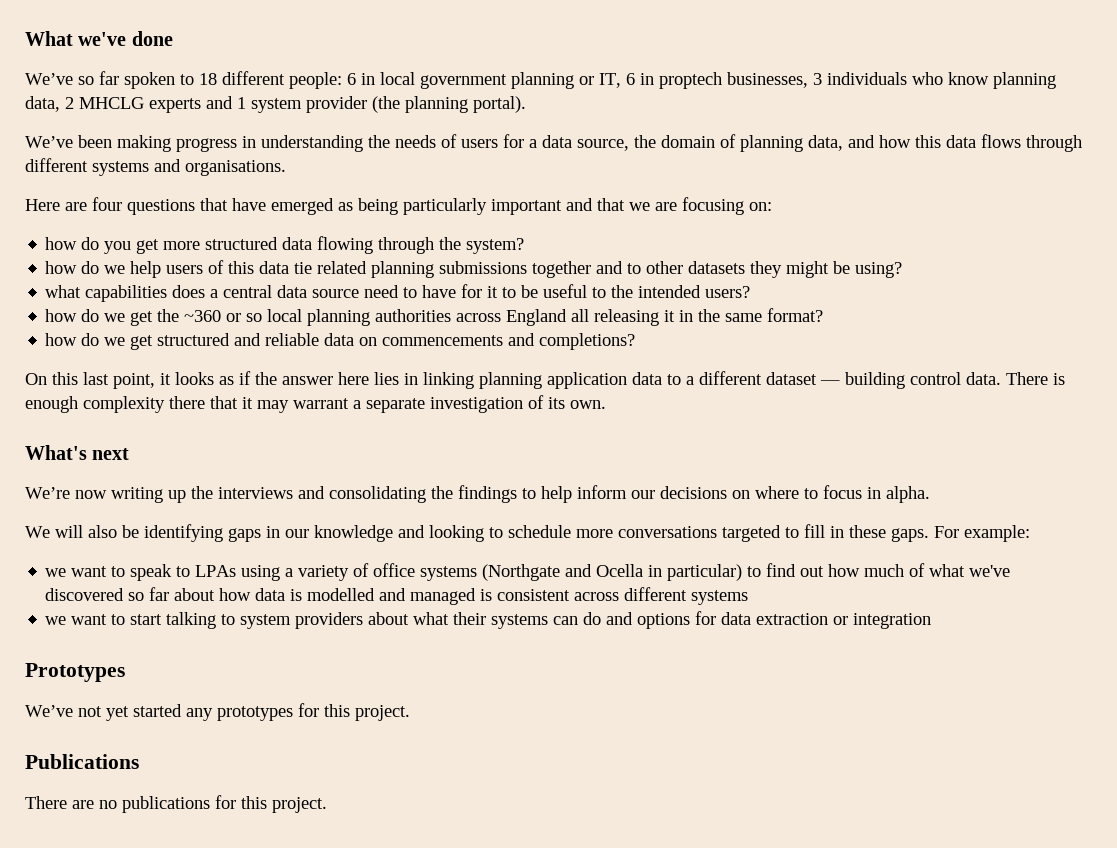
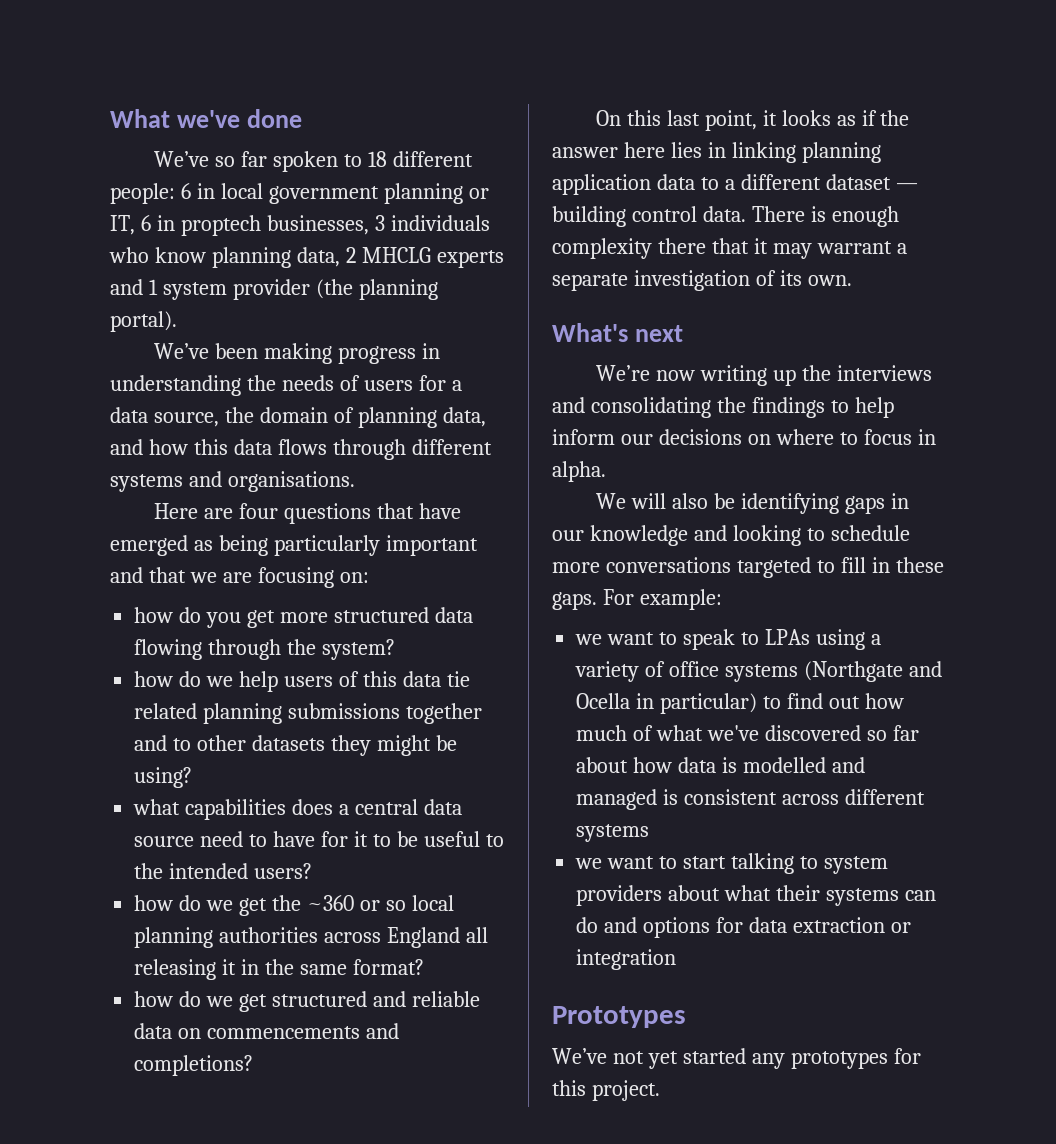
[25,754,139,769] [25,795,327,813] // Publications // There are no publications for this project. -> (660, 1090) none

